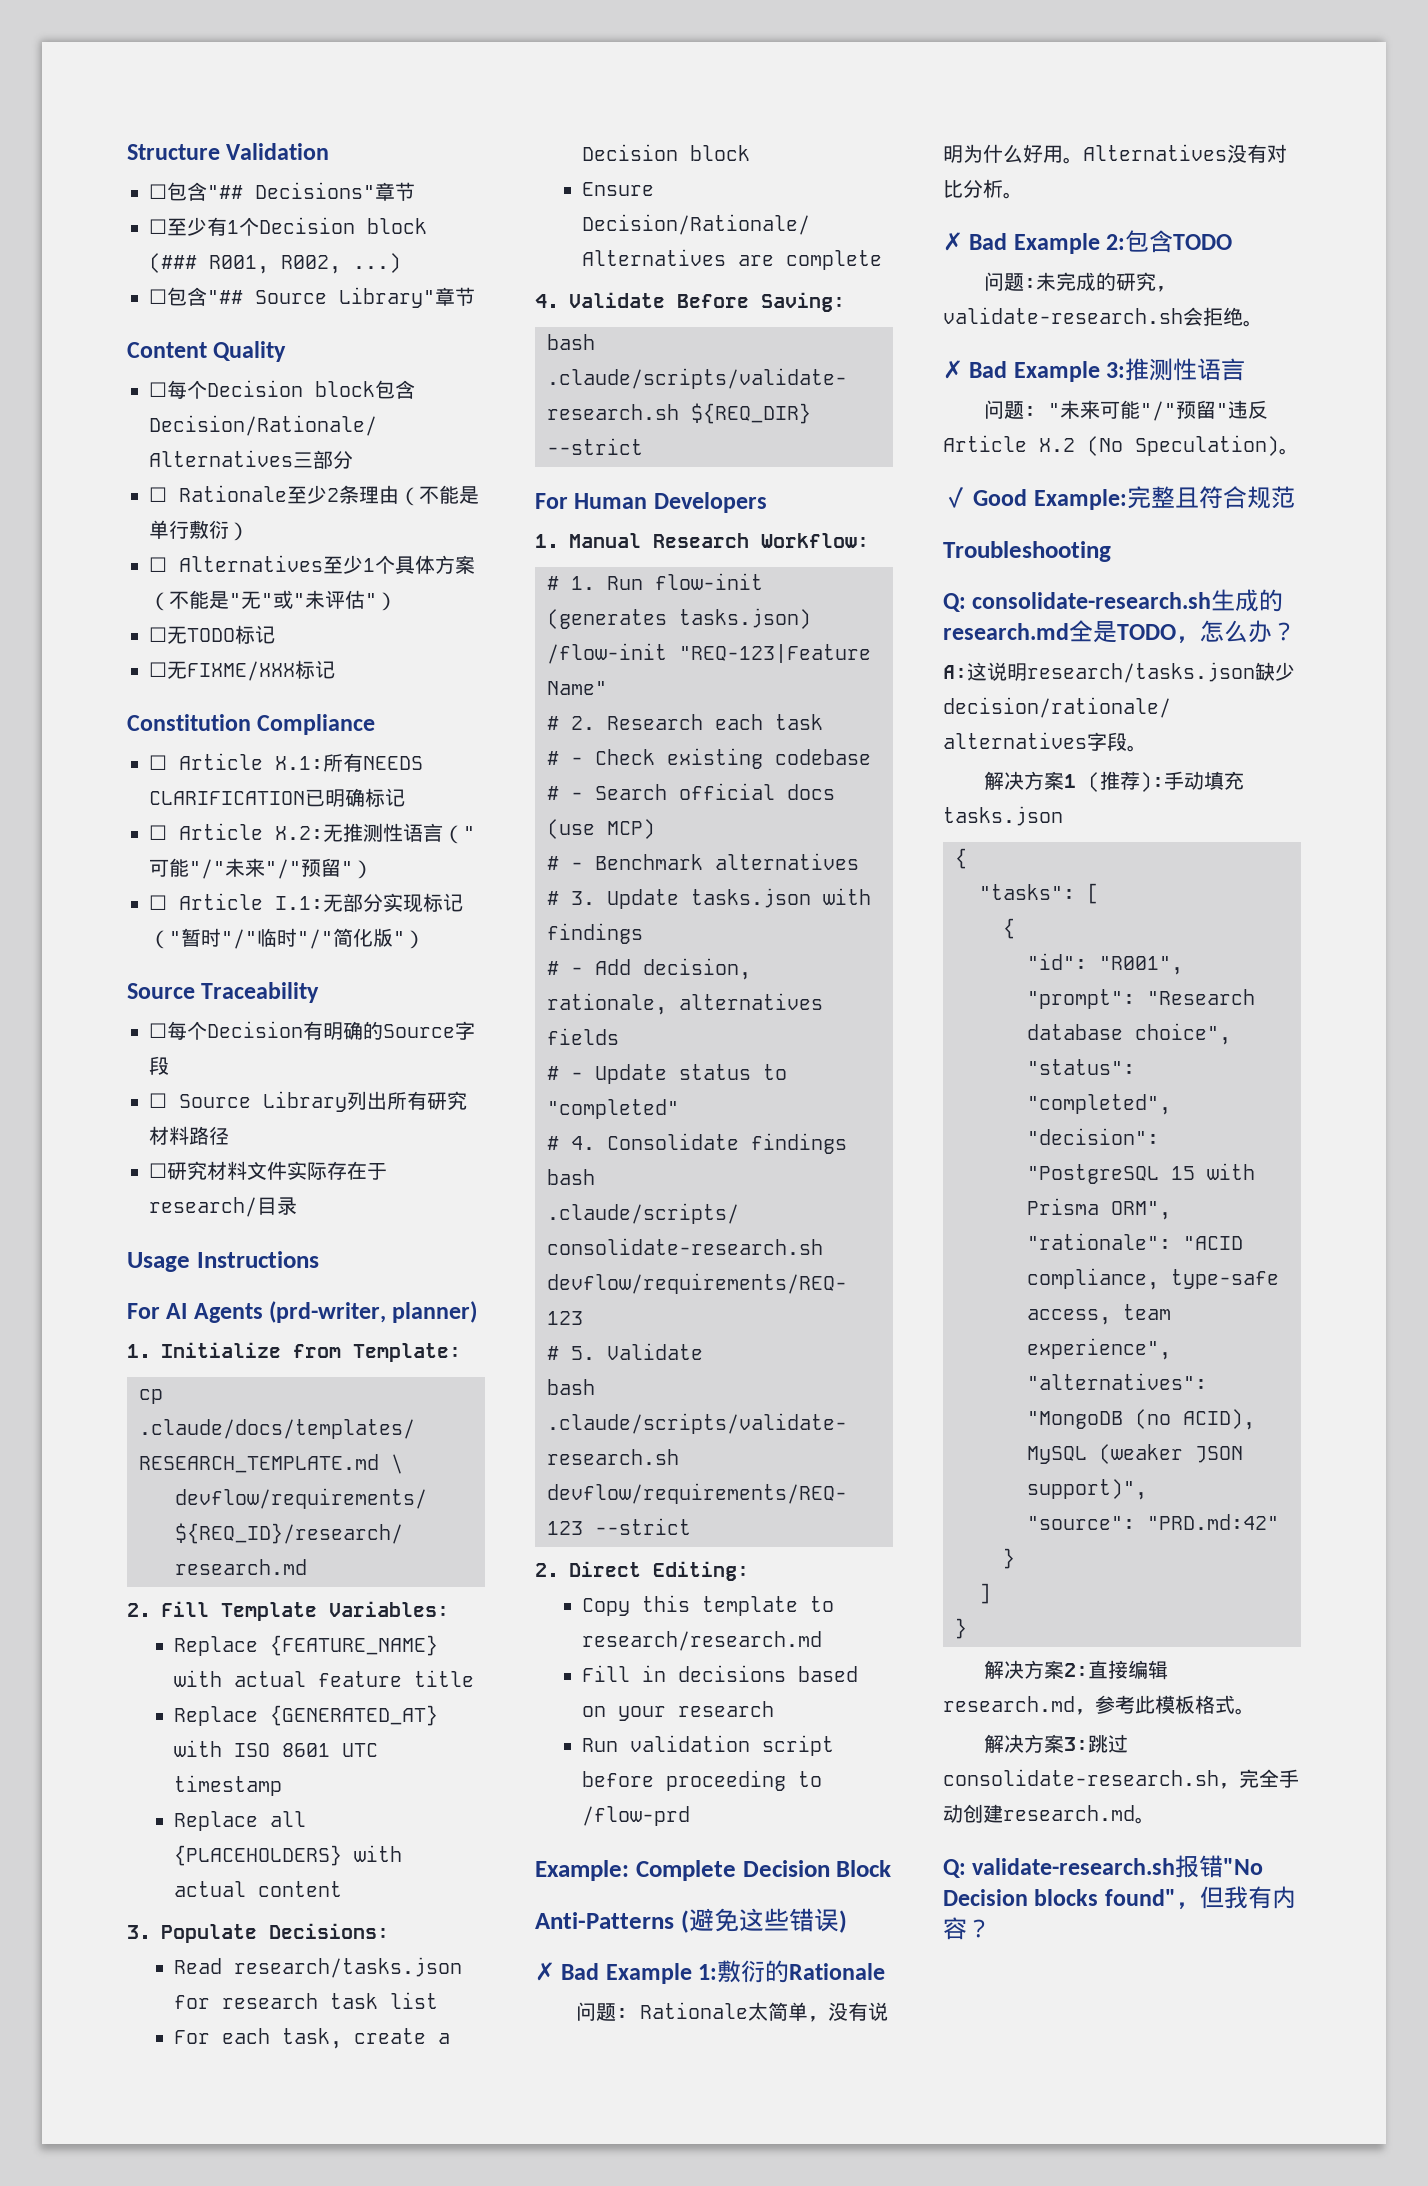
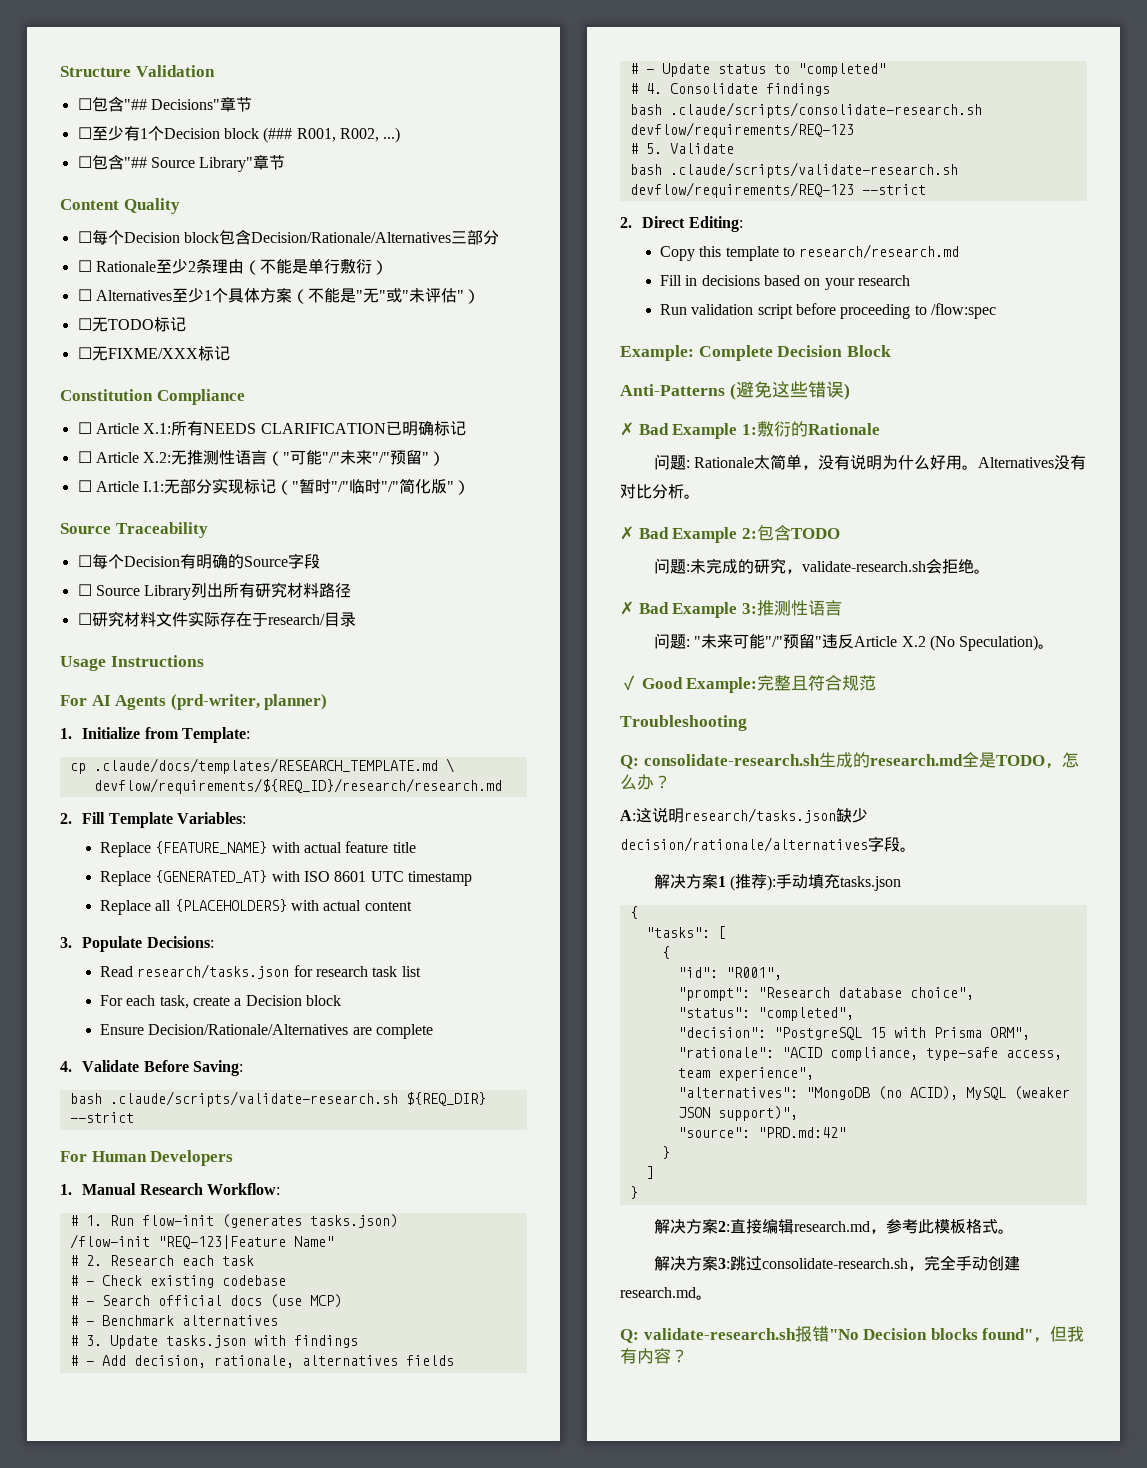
[582,1806,691,1826] /flow-prd -> [930,303,996,319] /flow:spec

